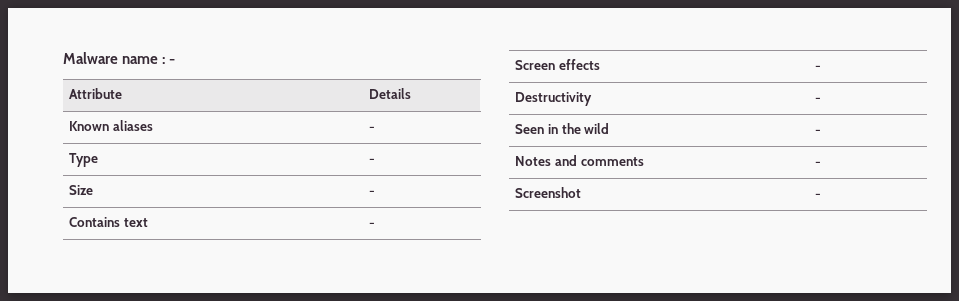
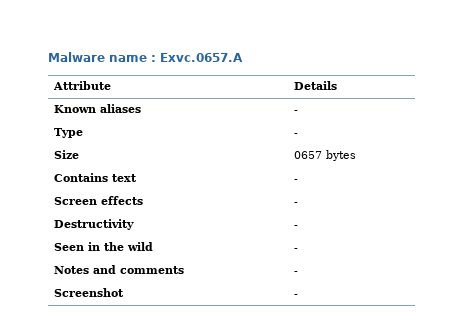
[169,59,176,64] - -> [160,53,243,62] Exvc.0657.A
[369,190,376,195] - -> [294,150,357,161] 0657 bytes

